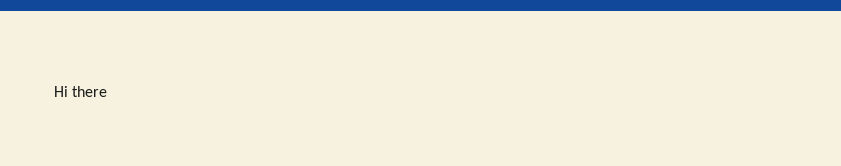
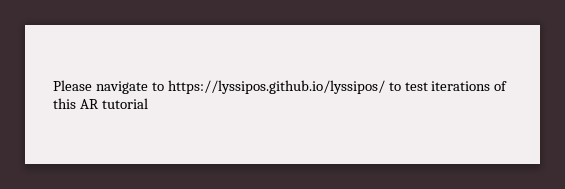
[54,86,108,97] Hi there -> [53,80,508,94] [53,98,148,109] Please navigate to https://lyssipos.github.io/lyssipos/ to test iterations of this AR tutorial

